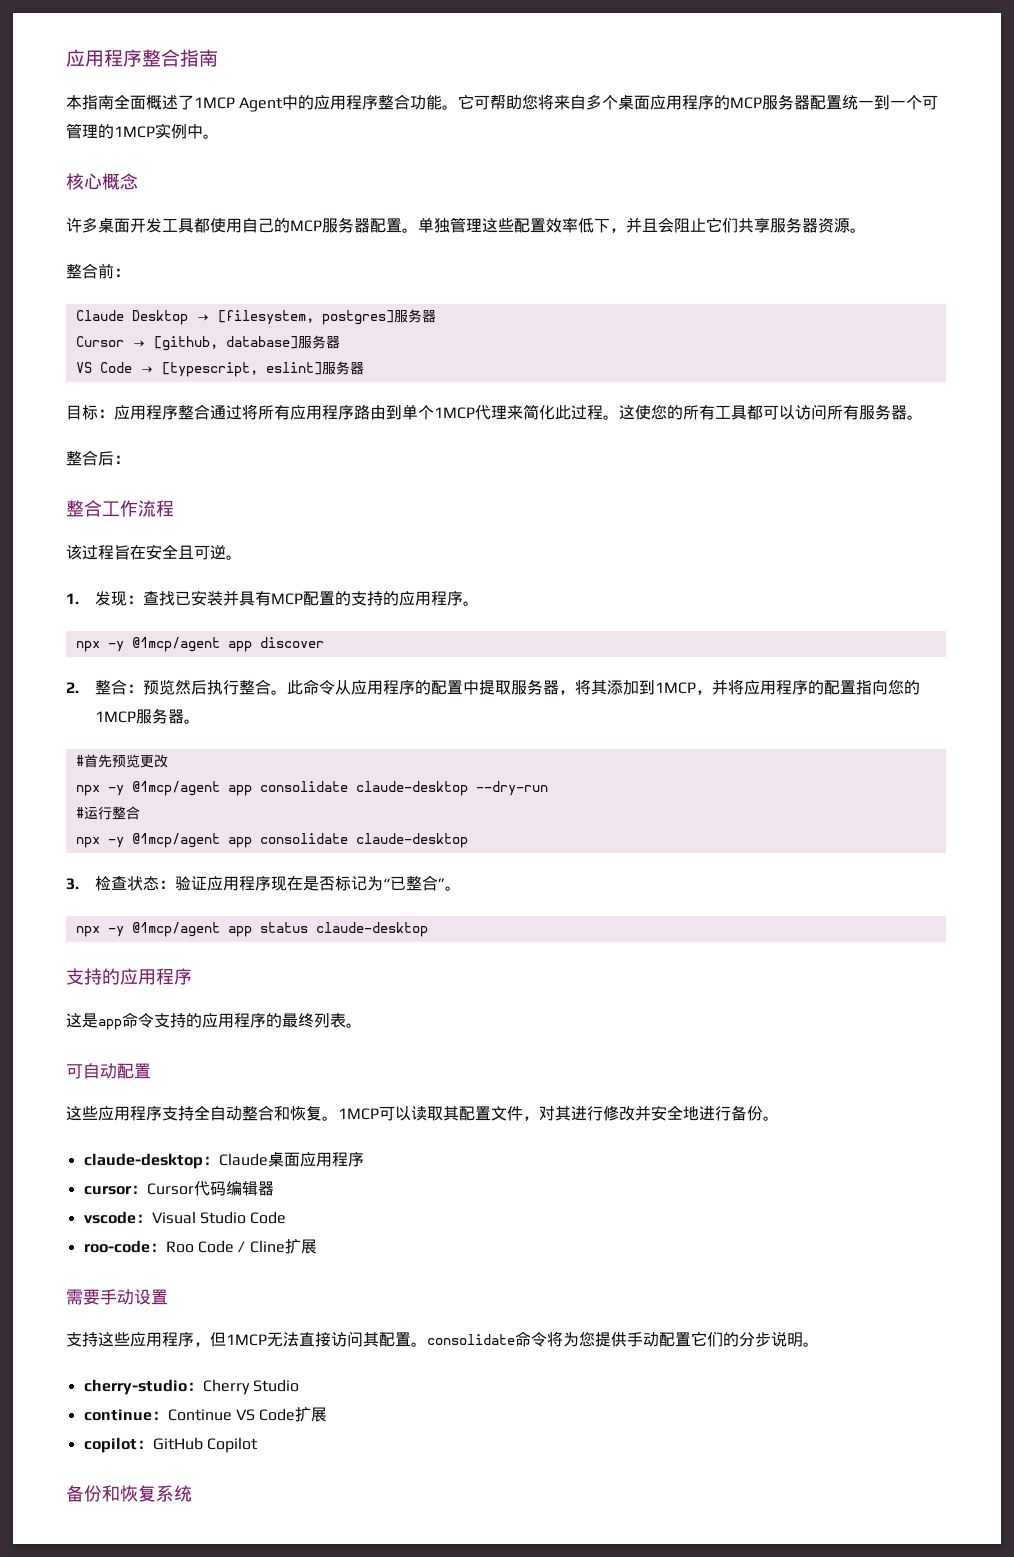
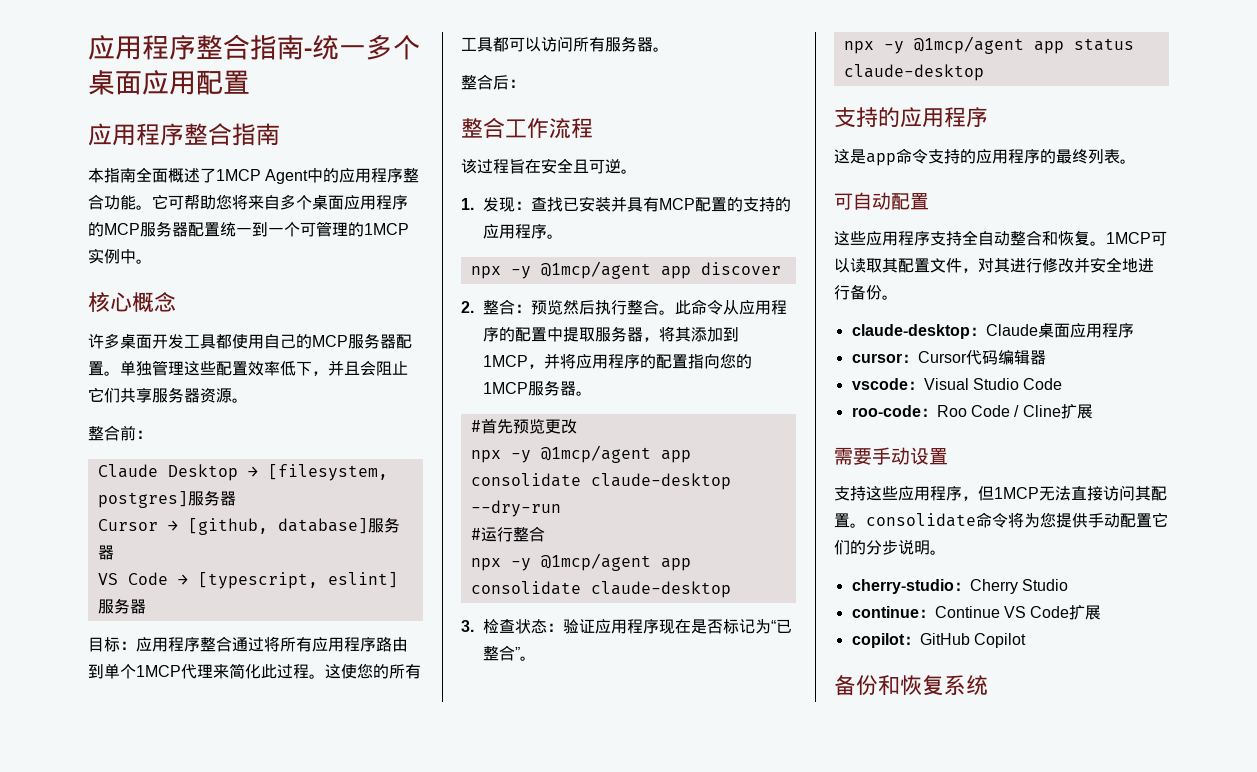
[66,49,218,67] 应用程序整合指南 -> [88,34,420,60] [88,70,250,95] [88,123,280,146] 应用程序整合指南-统一多个桌面应用配置 // 应用程序整合指南

